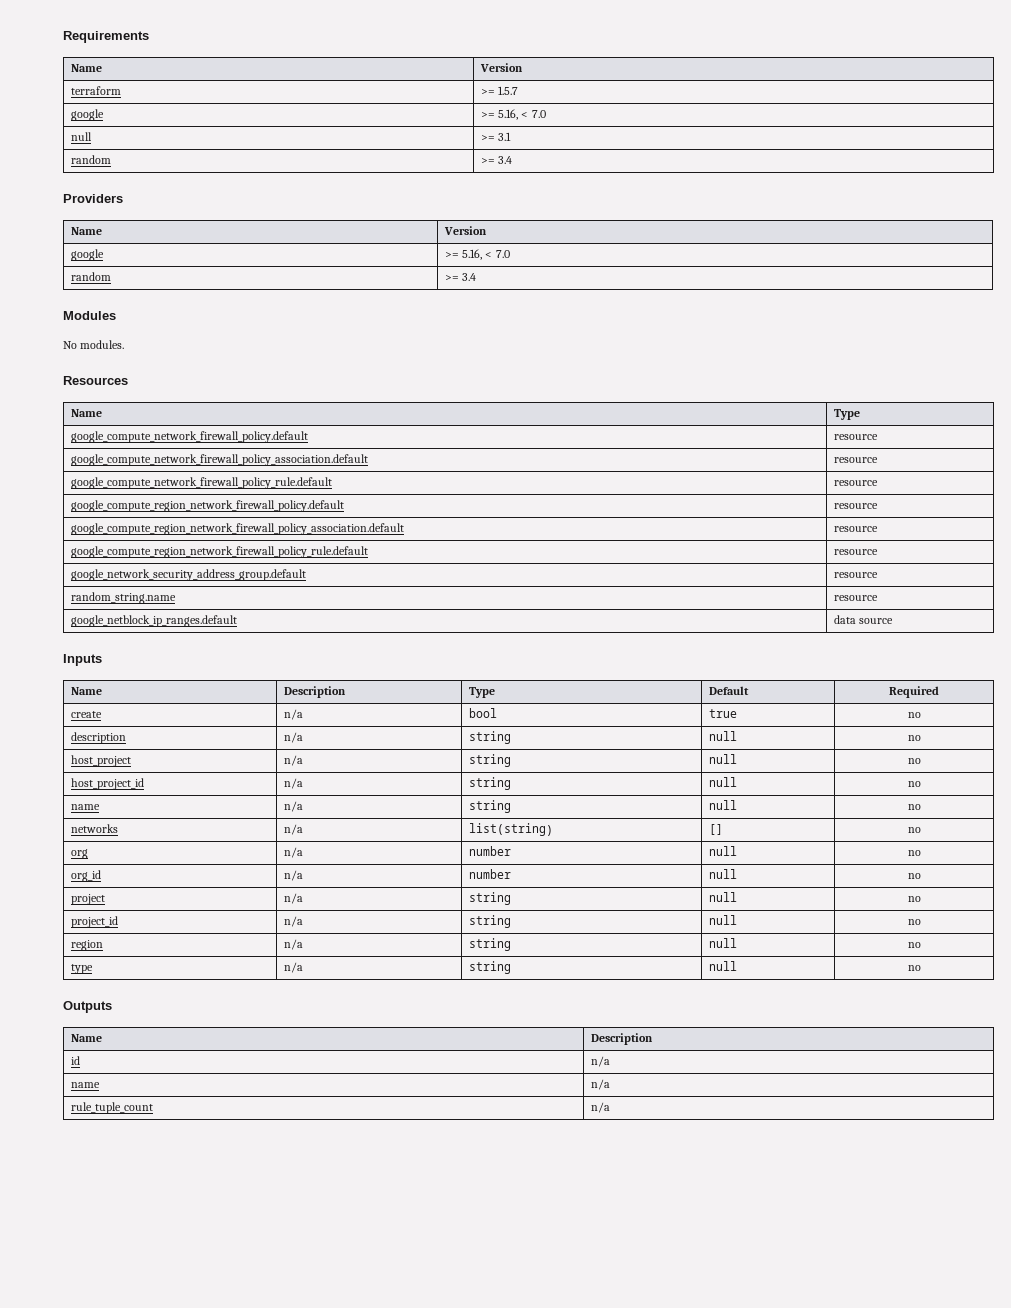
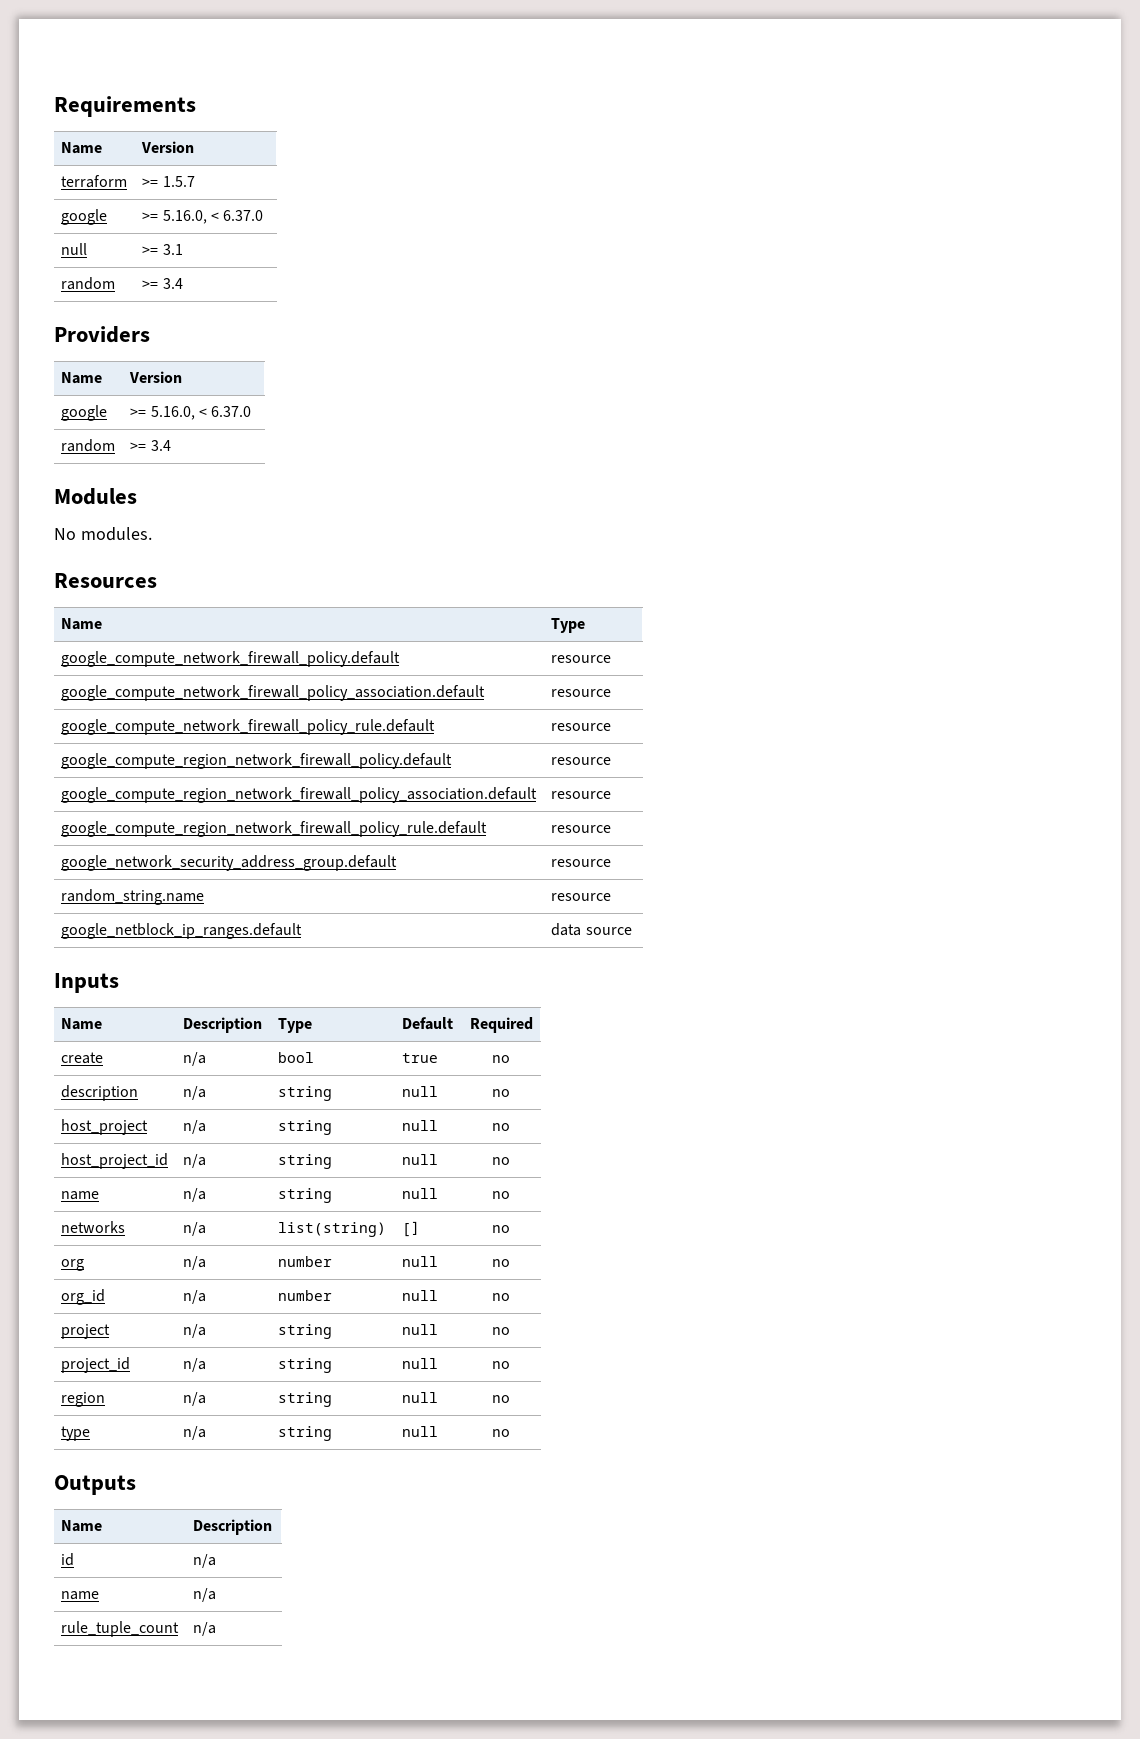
[498,109,546,120] 5.16, < 7.0 -> [162,210,264,224] 5.16.0, < 6.37.0
[462,249,510,260] 5.16, < 7.0 -> [150,406,252,420] 5.16.0, < 6.37.0

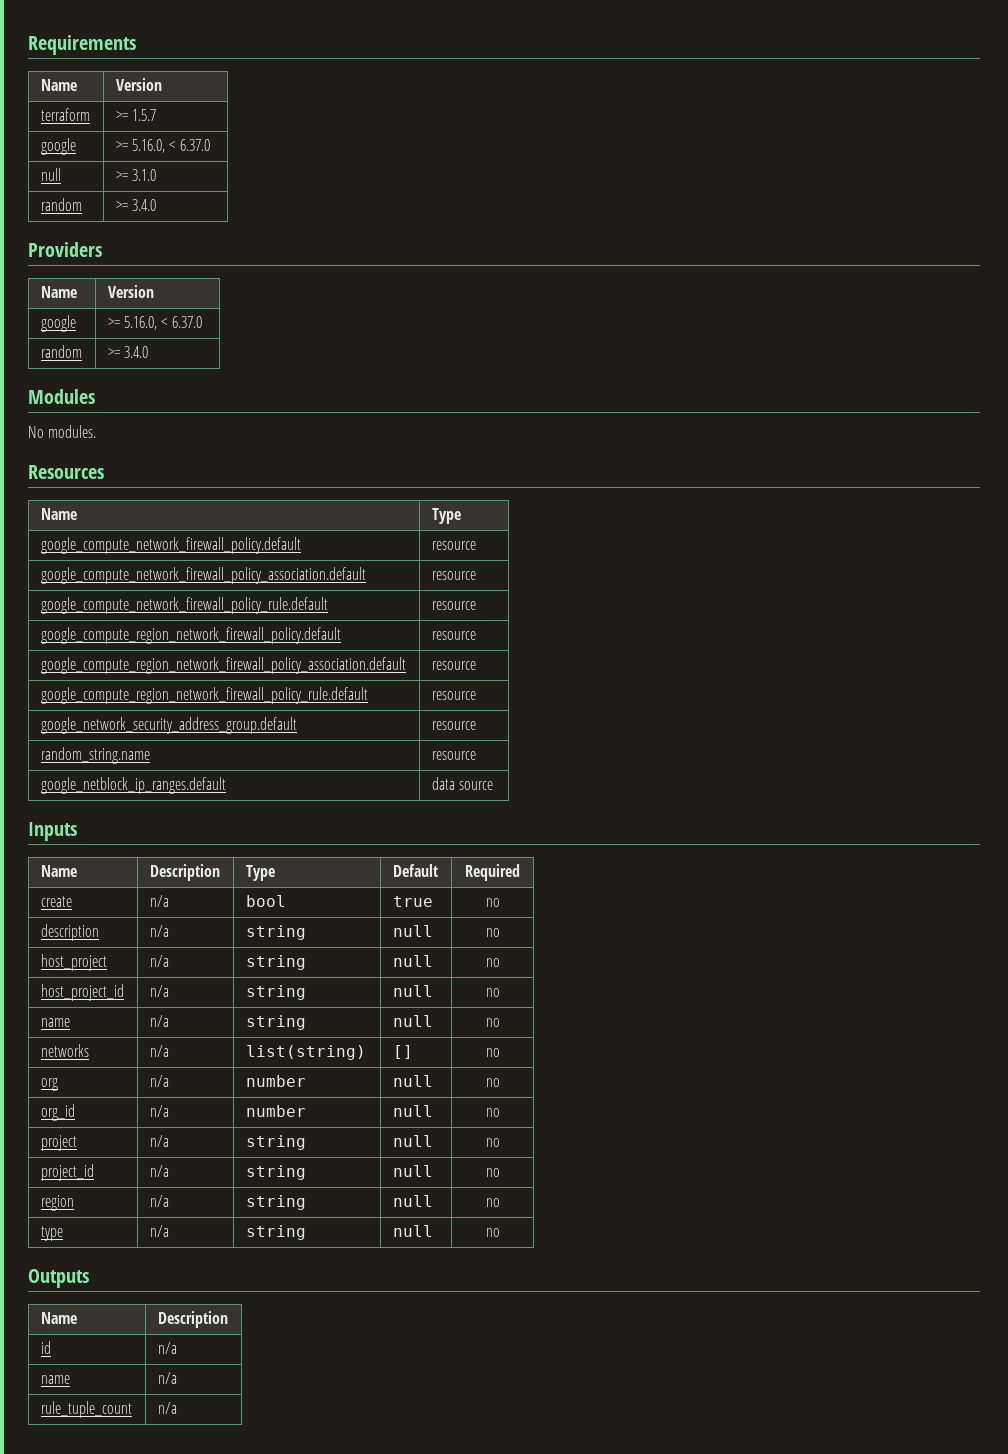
[162,244,183,255] [61,277,116,290] [142,278,183,289] 3.1 // random | >= 3.4 -> [132,169,157,181] [40,198,82,211] [115,199,157,211] 3.1.0 // random | >= 3.4.0
[150,440,171,451] 3.4 -> [124,346,149,358] 3.4.0

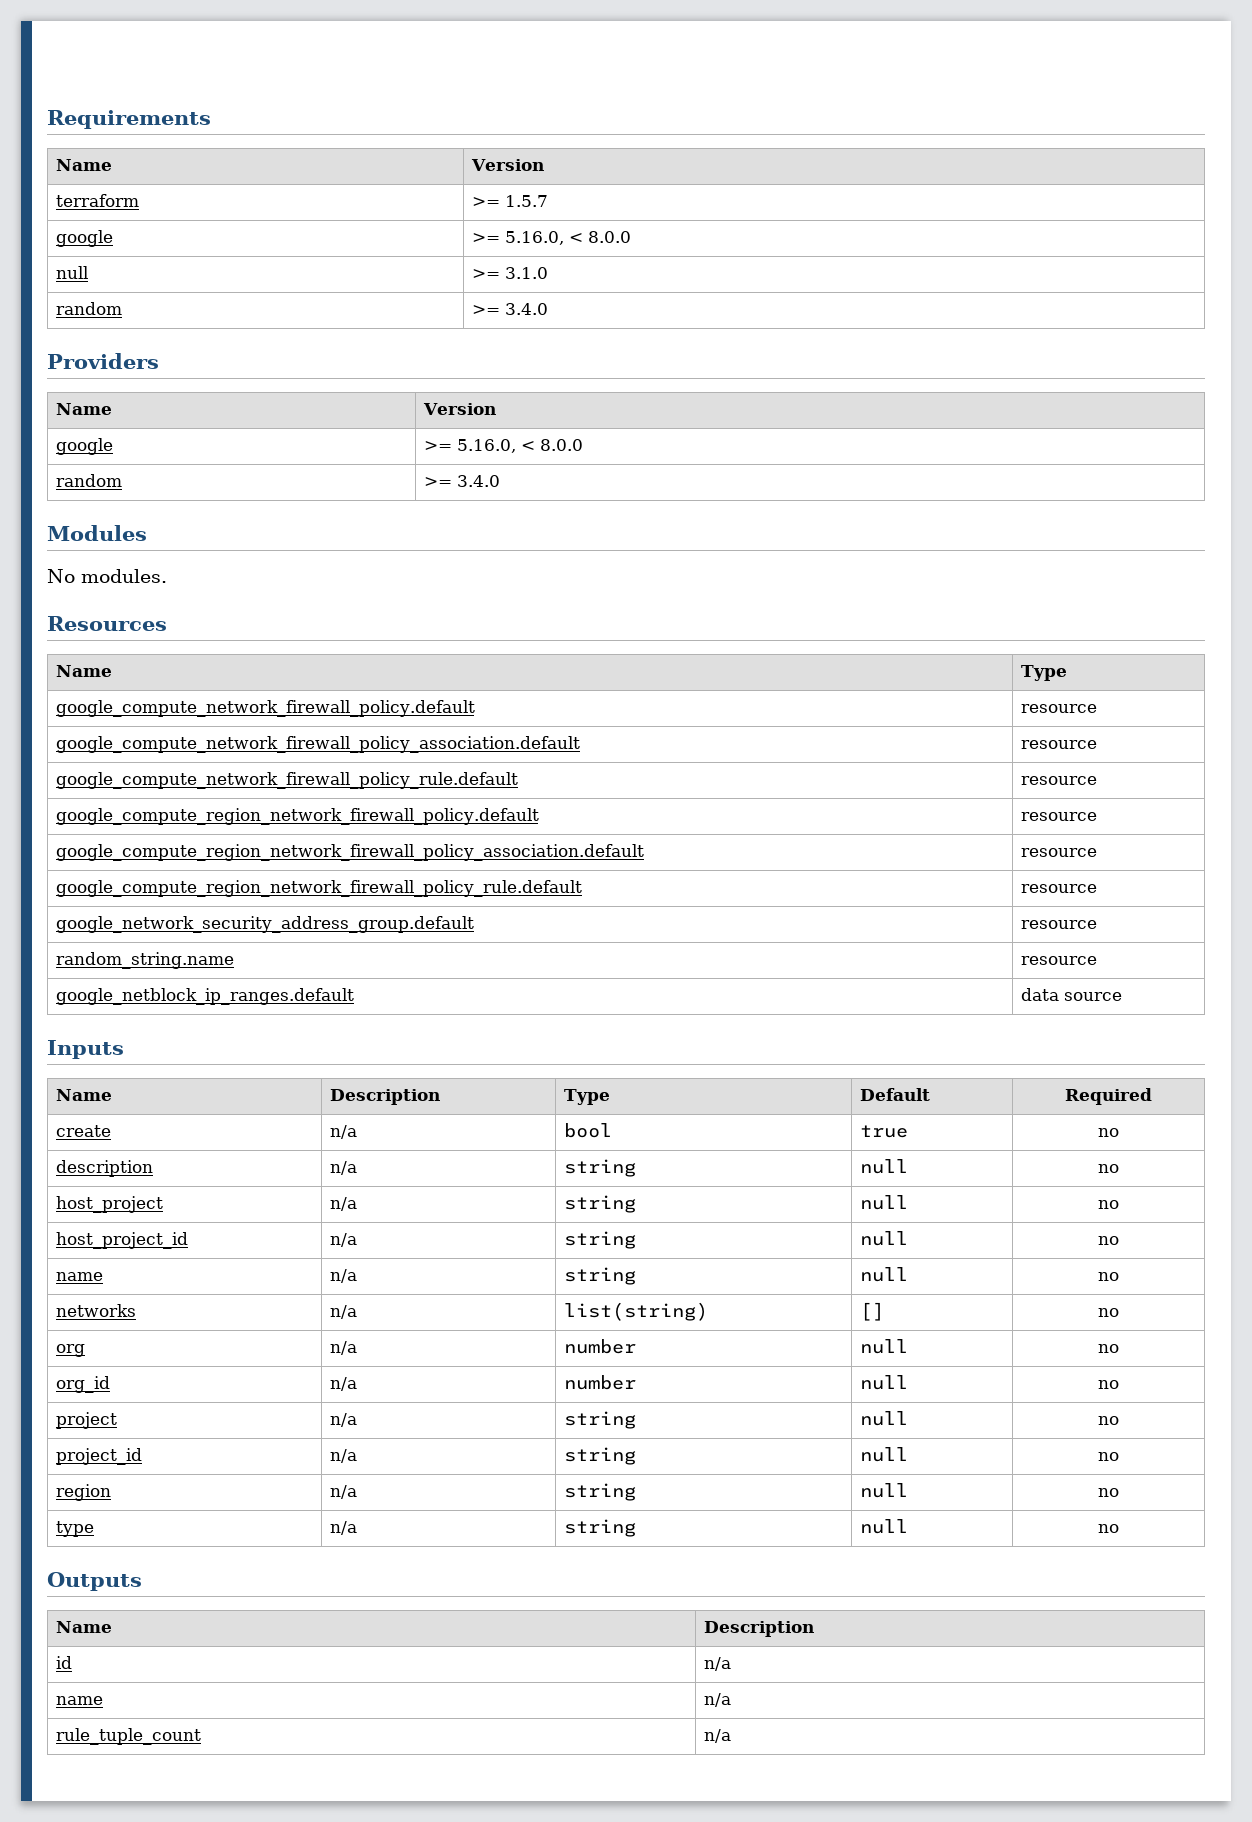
[179,139,210,151] 6.37.0 -> [587,231,631,243] 8.0.0
[171,316,202,328] 6.37.0 -> [539,439,583,451] 8.0.0

